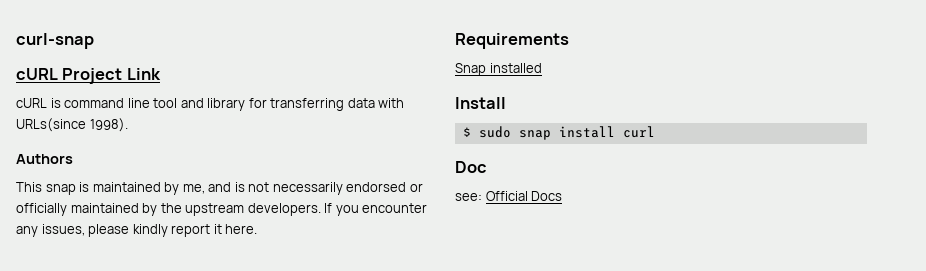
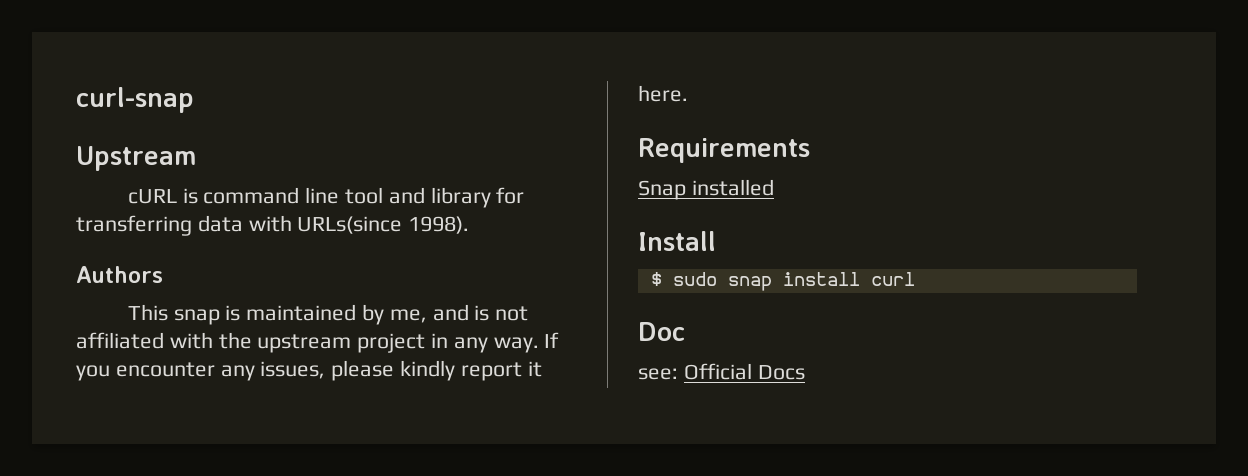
[16,68,161,84] cURL Project Link -> [76,146,196,171] Upstream
[272,182,423,195] [16,203,321,216] necessarily endorsed or officially maintained by the upstream developers. -> [76,332,539,353] affiliated with the upstream project in any way.

